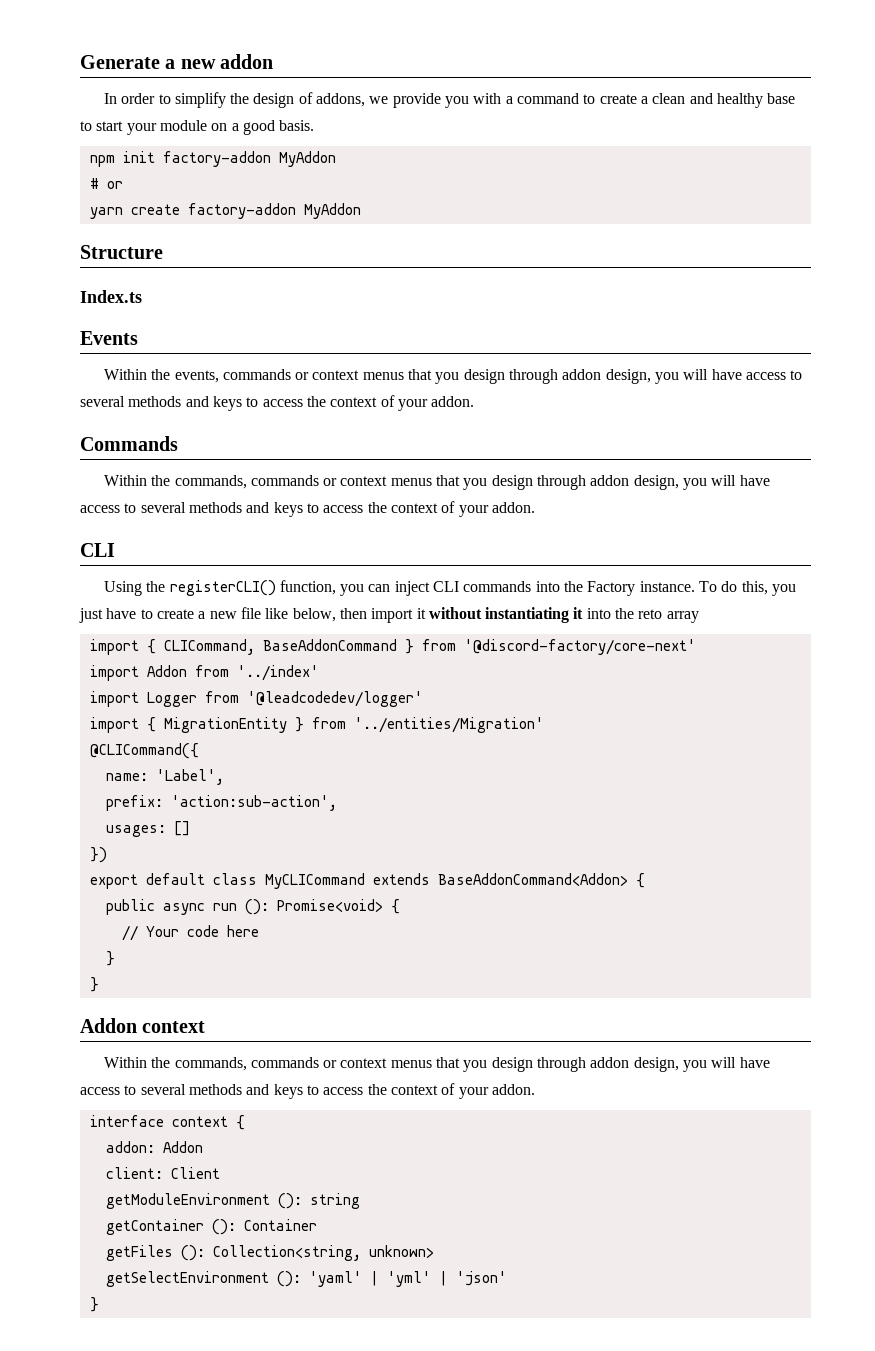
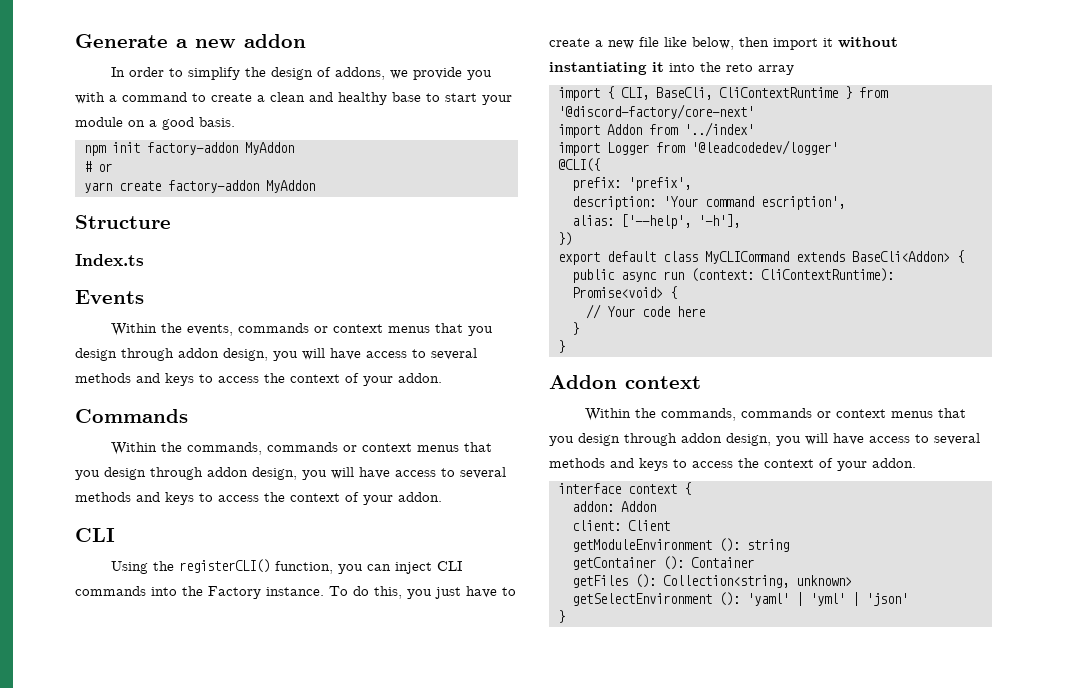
[163,639,397,655] CLICommand, BaseAddonCommand -> [620,87,838,100] CLI, BaseCli, CliContextRuntime
[89,717,544,733] [89,743,199,759] [105,769,224,785] [105,795,337,811] [105,821,190,837] import { MigrationEntity } from '../entities/Migration' // @CLICommand({ // name: 'Label', // prefix: 'action:sub-action', // usages: [] -> [557,158,600,172] [571,177,691,191] [571,196,845,210] [571,214,740,229] @CLI({ // prefix: 'prefix', // description: 'Your command escription', // alias: ['--help', '-h'],
[437,873,628,886] BaseAddonCommand<Addon> -> [851,251,950,262] BaseCli<Addon>
[244,899,269,915] (): -> [690,268,894,282] (context: CliContextRuntime):

